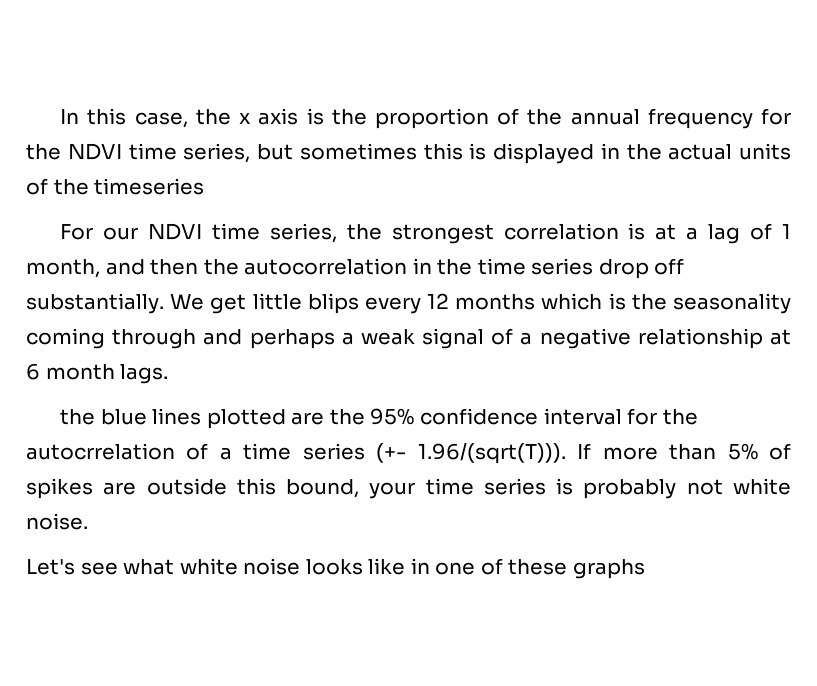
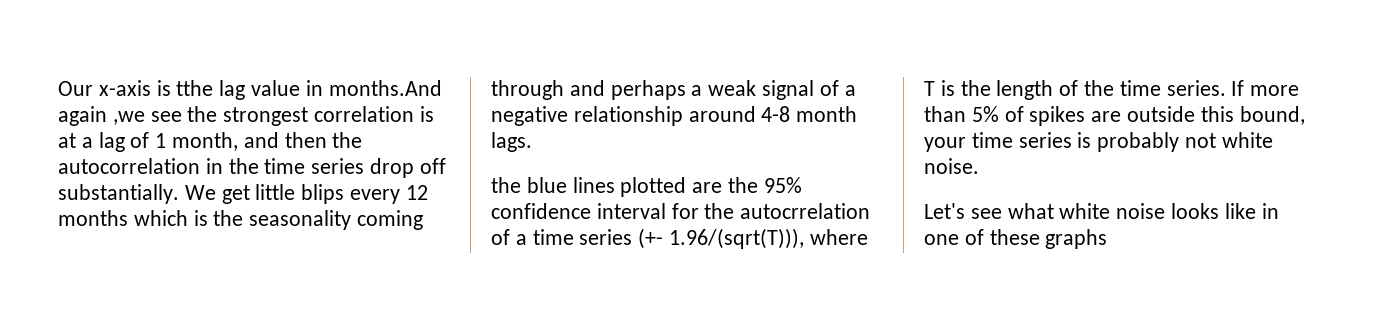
[60,108,792,129] [26,143,791,164] [26,178,205,195] [60,223,337,243] In this case, the x axis is the proportion of the annual frequency for the NDVI time series, but sometimes this is displayed in the actual units of the timeseries // For our NDVI time series, -> [58,80,442,100] [58,106,182,126] Our x-axis is tthe lag value in months.And again ,we see
[769,329,791,345] [26,363,40,380] at 6 -> [688,106,791,122] around 4-8
[417,443,566,464] 1.96/(sqrt(T))). -> [669,228,868,249] [924,80,1226,100] 1.96/(sqrt(T))), where T is the length of the time series.

